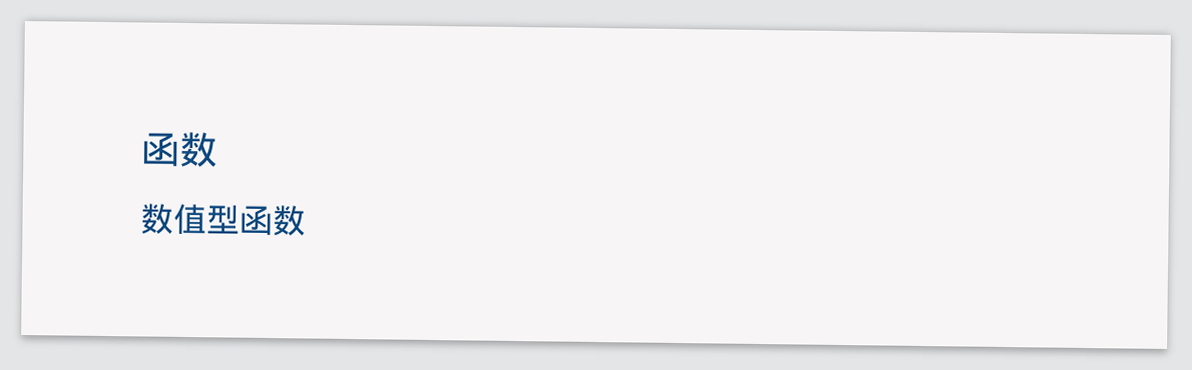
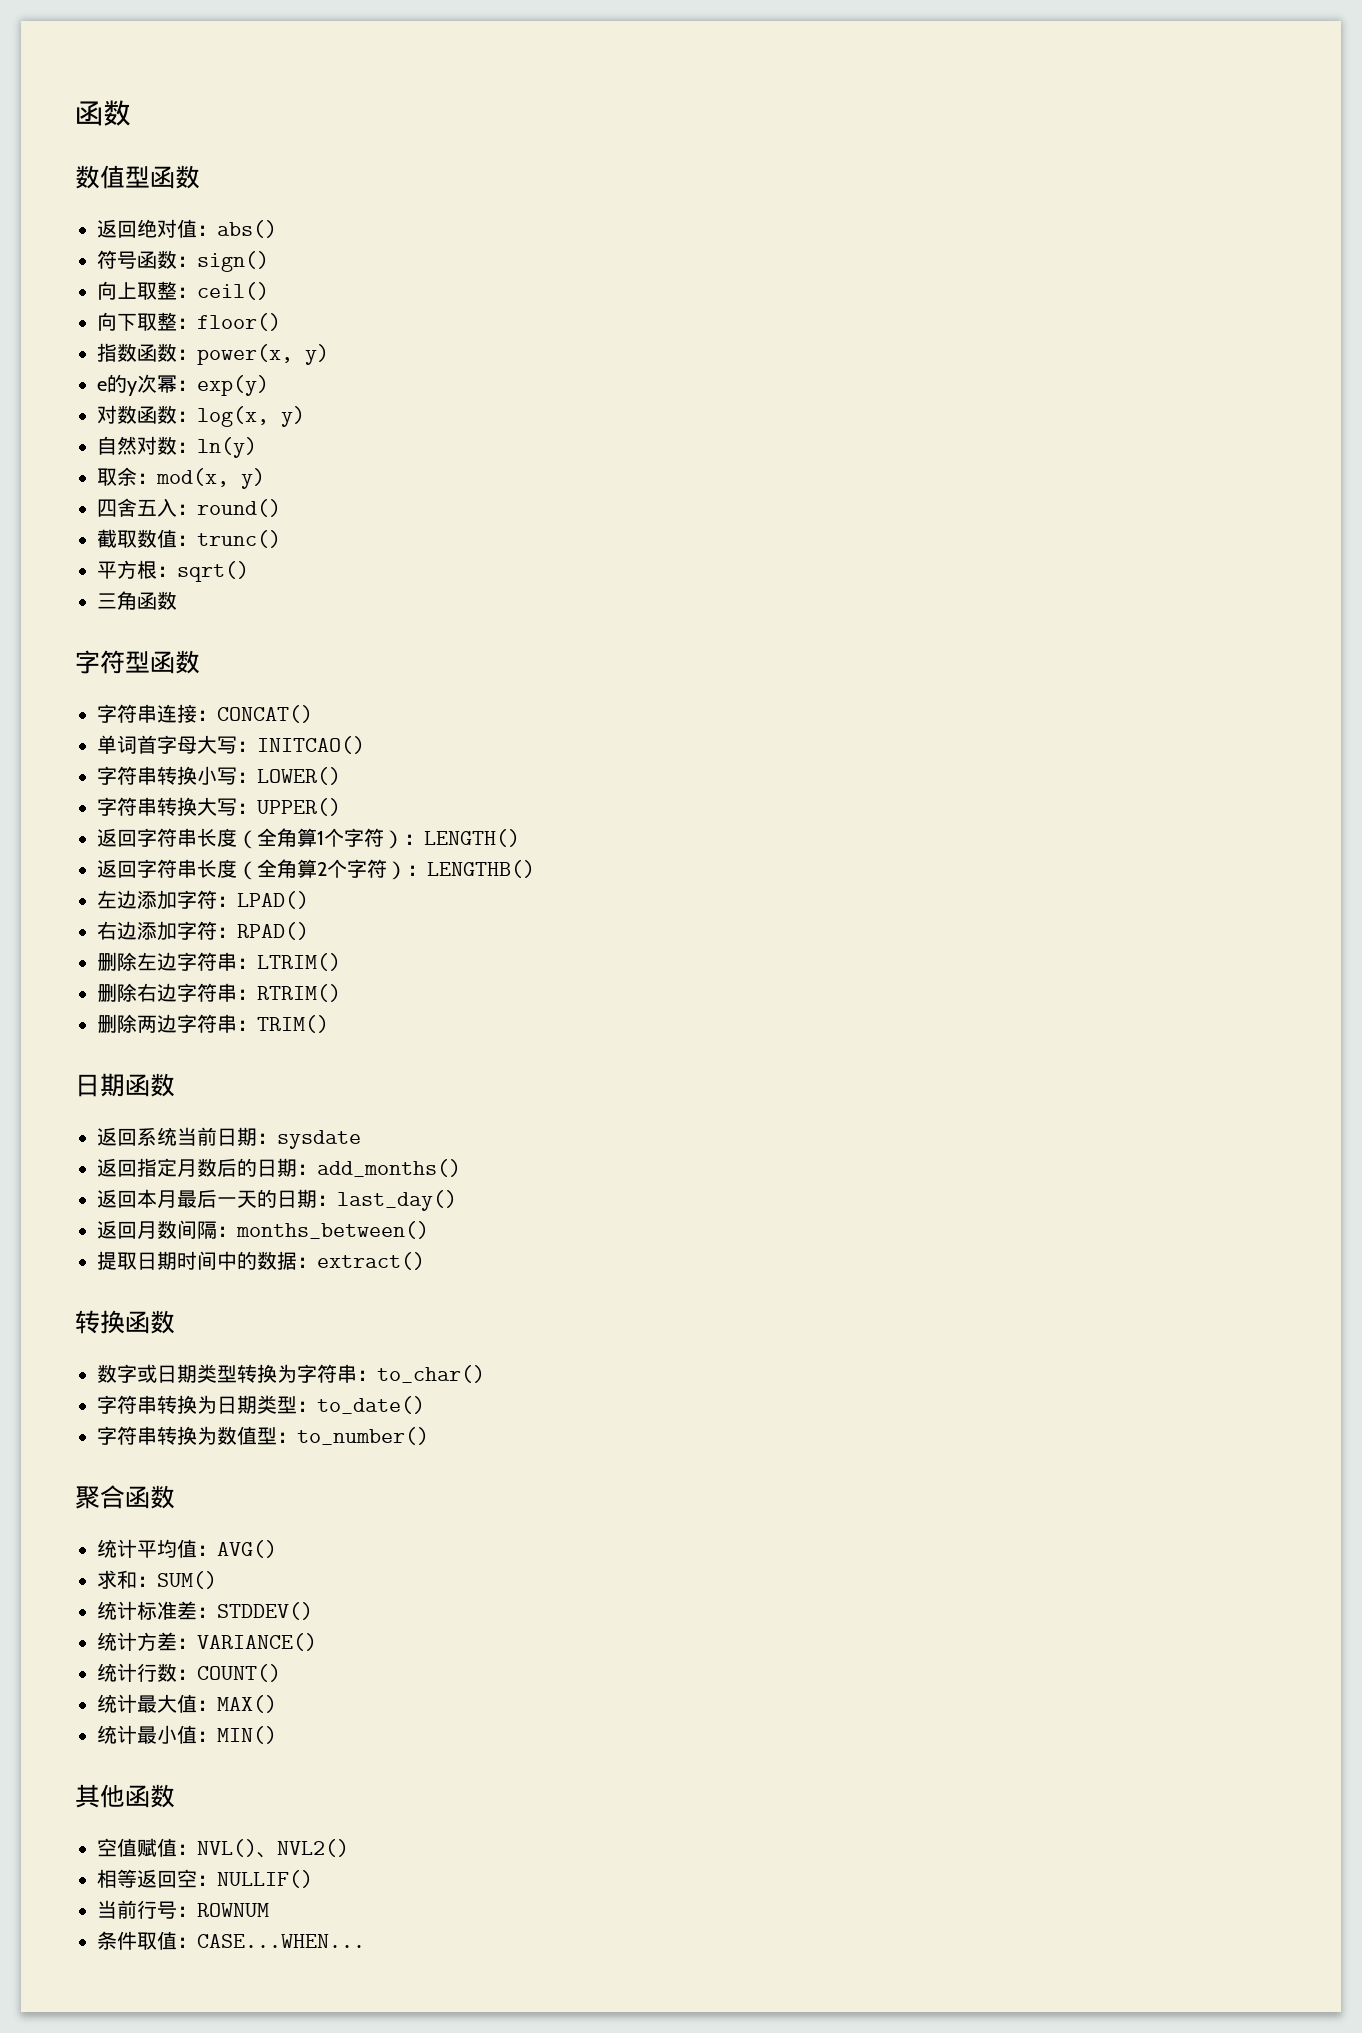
(306, 221) none -> [97,219,277,238] [97,250,269,272] [97,281,269,300] [97,312,281,331] [97,343,329,365] [97,374,269,396] [97,405,305,427] [97,436,257,458] [97,467,265,489] [97,498,281,517] [97,529,281,548] [97,560,249,582] [97,591,177,610] [75,650,200,674] [97,704,313,723] [97,735,365,754] [97,766,341,785] [97,797,341,816] [97,828,520,849] [97,859,535,880] [97,890,309,910] [97,921,309,941] [97,952,341,971] [97,983,341,1002] [97,1014,329,1033] [75,1073,175,1097] [97,1127,361,1149] [97,1158,461,1177] [97,1189,457,1211] [97,1220,429,1239] [97,1251,425,1270] [75,1310,175,1334] [97,1364,485,1383] [97,1395,425,1414] [97,1426,429,1445] [75,1485,175,1509] [97,1539,277,1558] [97,1570,217,1589] [97,1601,313,1620] [97,1632,317,1651] [97,1663,281,1682] [97,1694,277,1713] [97,1725,277,1744] [75,1784,175,1808] [97,1838,349,1858] [97,1869,313,1888] [97,1900,269,1919] [97,1931,365,1950] // 返回绝对值：abs() // 符号函数：sign() // 向上取整：ceil() // 向下取整：floor() // 指数函数：power(x, y) // e的y次幂：exp(y) // 对数函数：log(x, y) // 自然对数：ln(y) // 取余：mod(x, y) // 四舍五入：round() // 截取数值：trunc() // 平方根：sqrt() // 三角函数 // 字符型函数 // 字符串连接：CONCAT() // 单词首字母大写：INITCAO() // 字符串转换小写：LOWER() // 字符串转换大写：UPPER() // 返回字符串长度（全角算1个字符）：LENGTH() // 返回字符串长度（全角算2个字符）：LENGTHB() // 左边添加字符：LPAD() // 右边添加字符：RPAD() // 删除左边字符串：LTRIM() // 删除右边字符串：RTRIM() // 删除两边字符串：TRIM() // 日期函数 // 返回系统当前日期：sysdate // 返回指定月数后的日期：add_months() // 返回本月最后一天的日期：last_day() // 返回月数间隔：months_between() // 提取日期时间中的数据：extract() // 转换函数 // 数字或日期类型转换为字符串：to_char() // 字符串转换为日期类型：to_date() // 字符串转换为数值型：to_number() // 聚合函数 // 统计平均值：AVG() // 求和：SUM() // 统计标准差：STDDEV() // 统计方差：VARIANCE() // 统计行数：COUNT() // 统计最大值：MAX() // 统计最小值：MIN() // 其他函数 // 空值赋值：NVL()、NVL2() // 相等返回空：NULLIF() // 当前行号：ROWNUM // 条件取值：CASE...WHEN...

